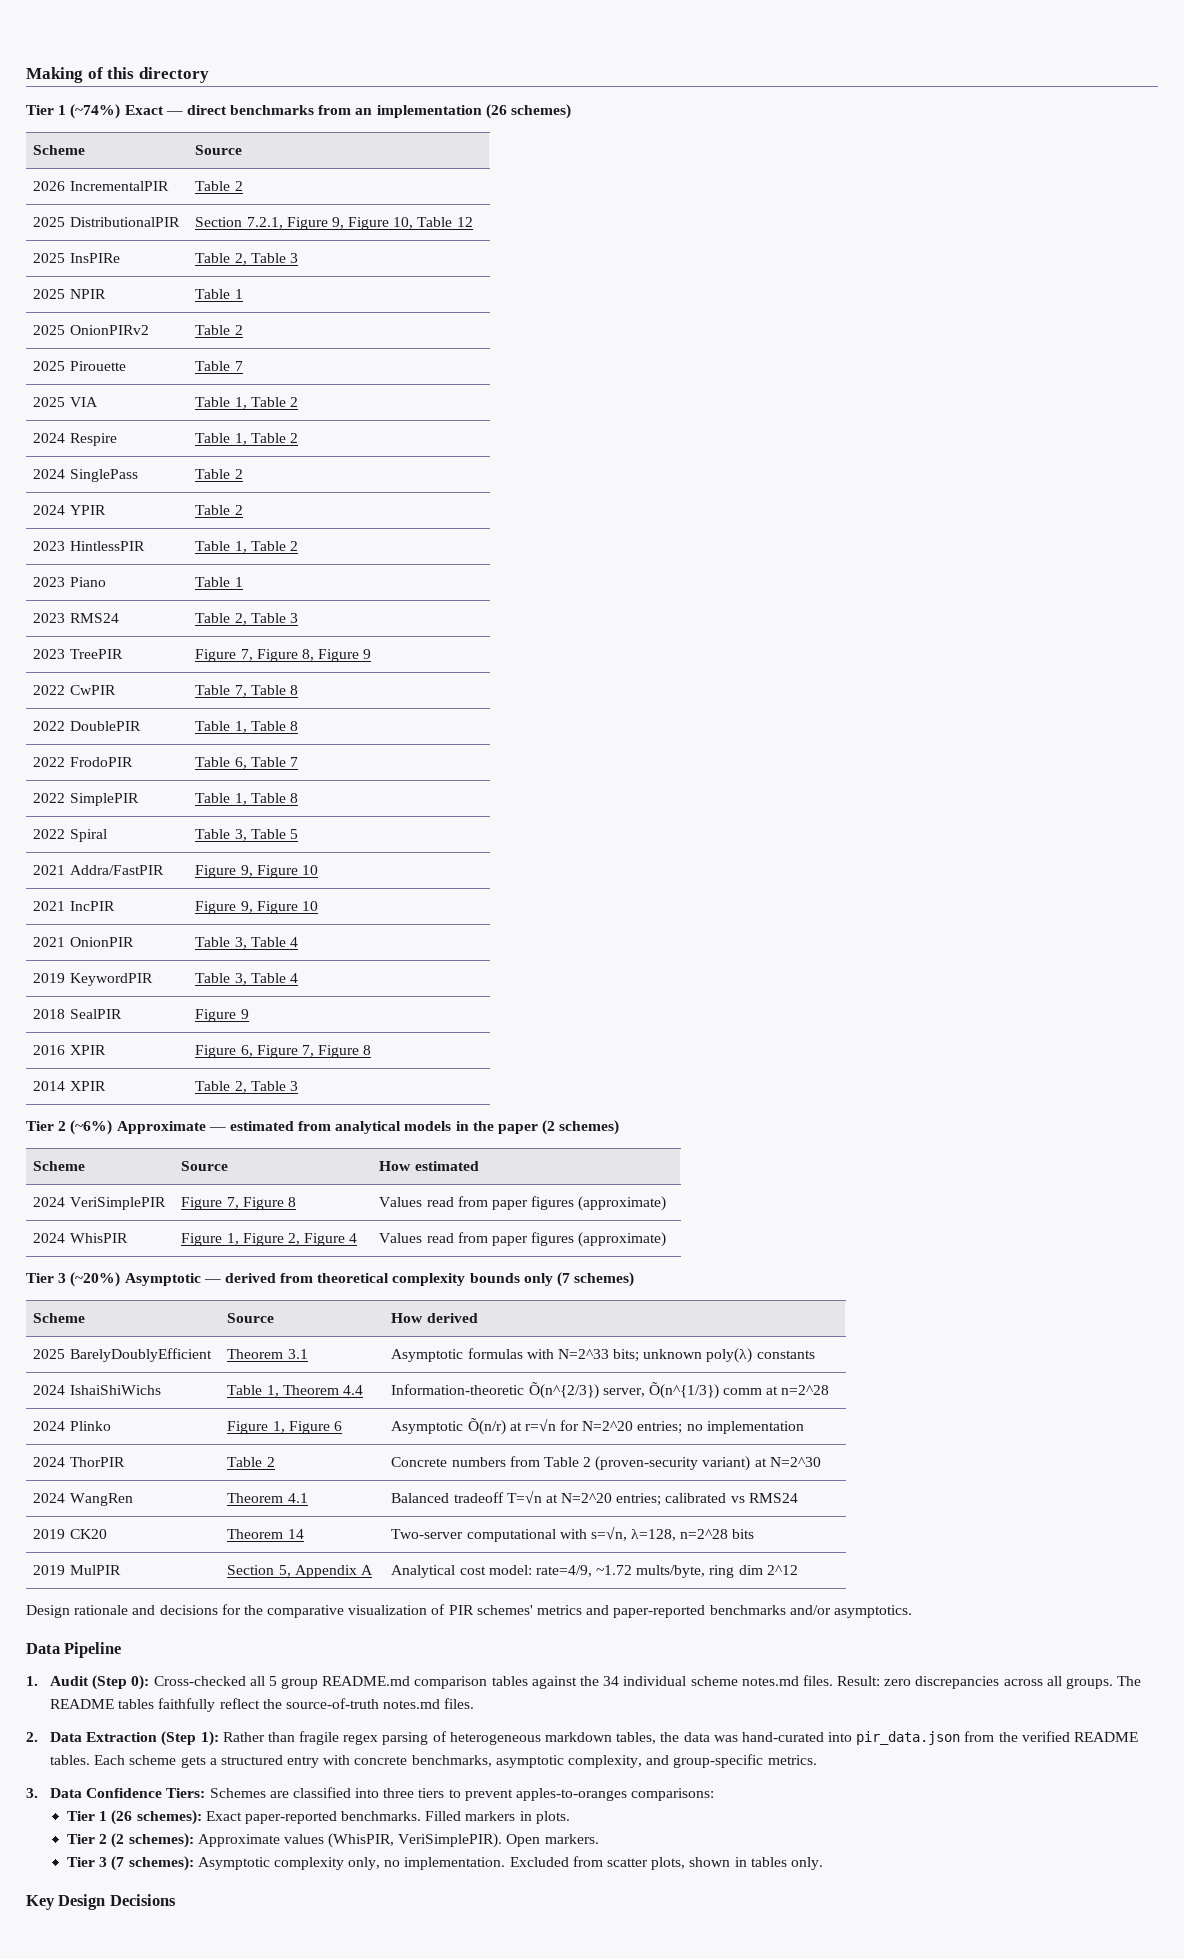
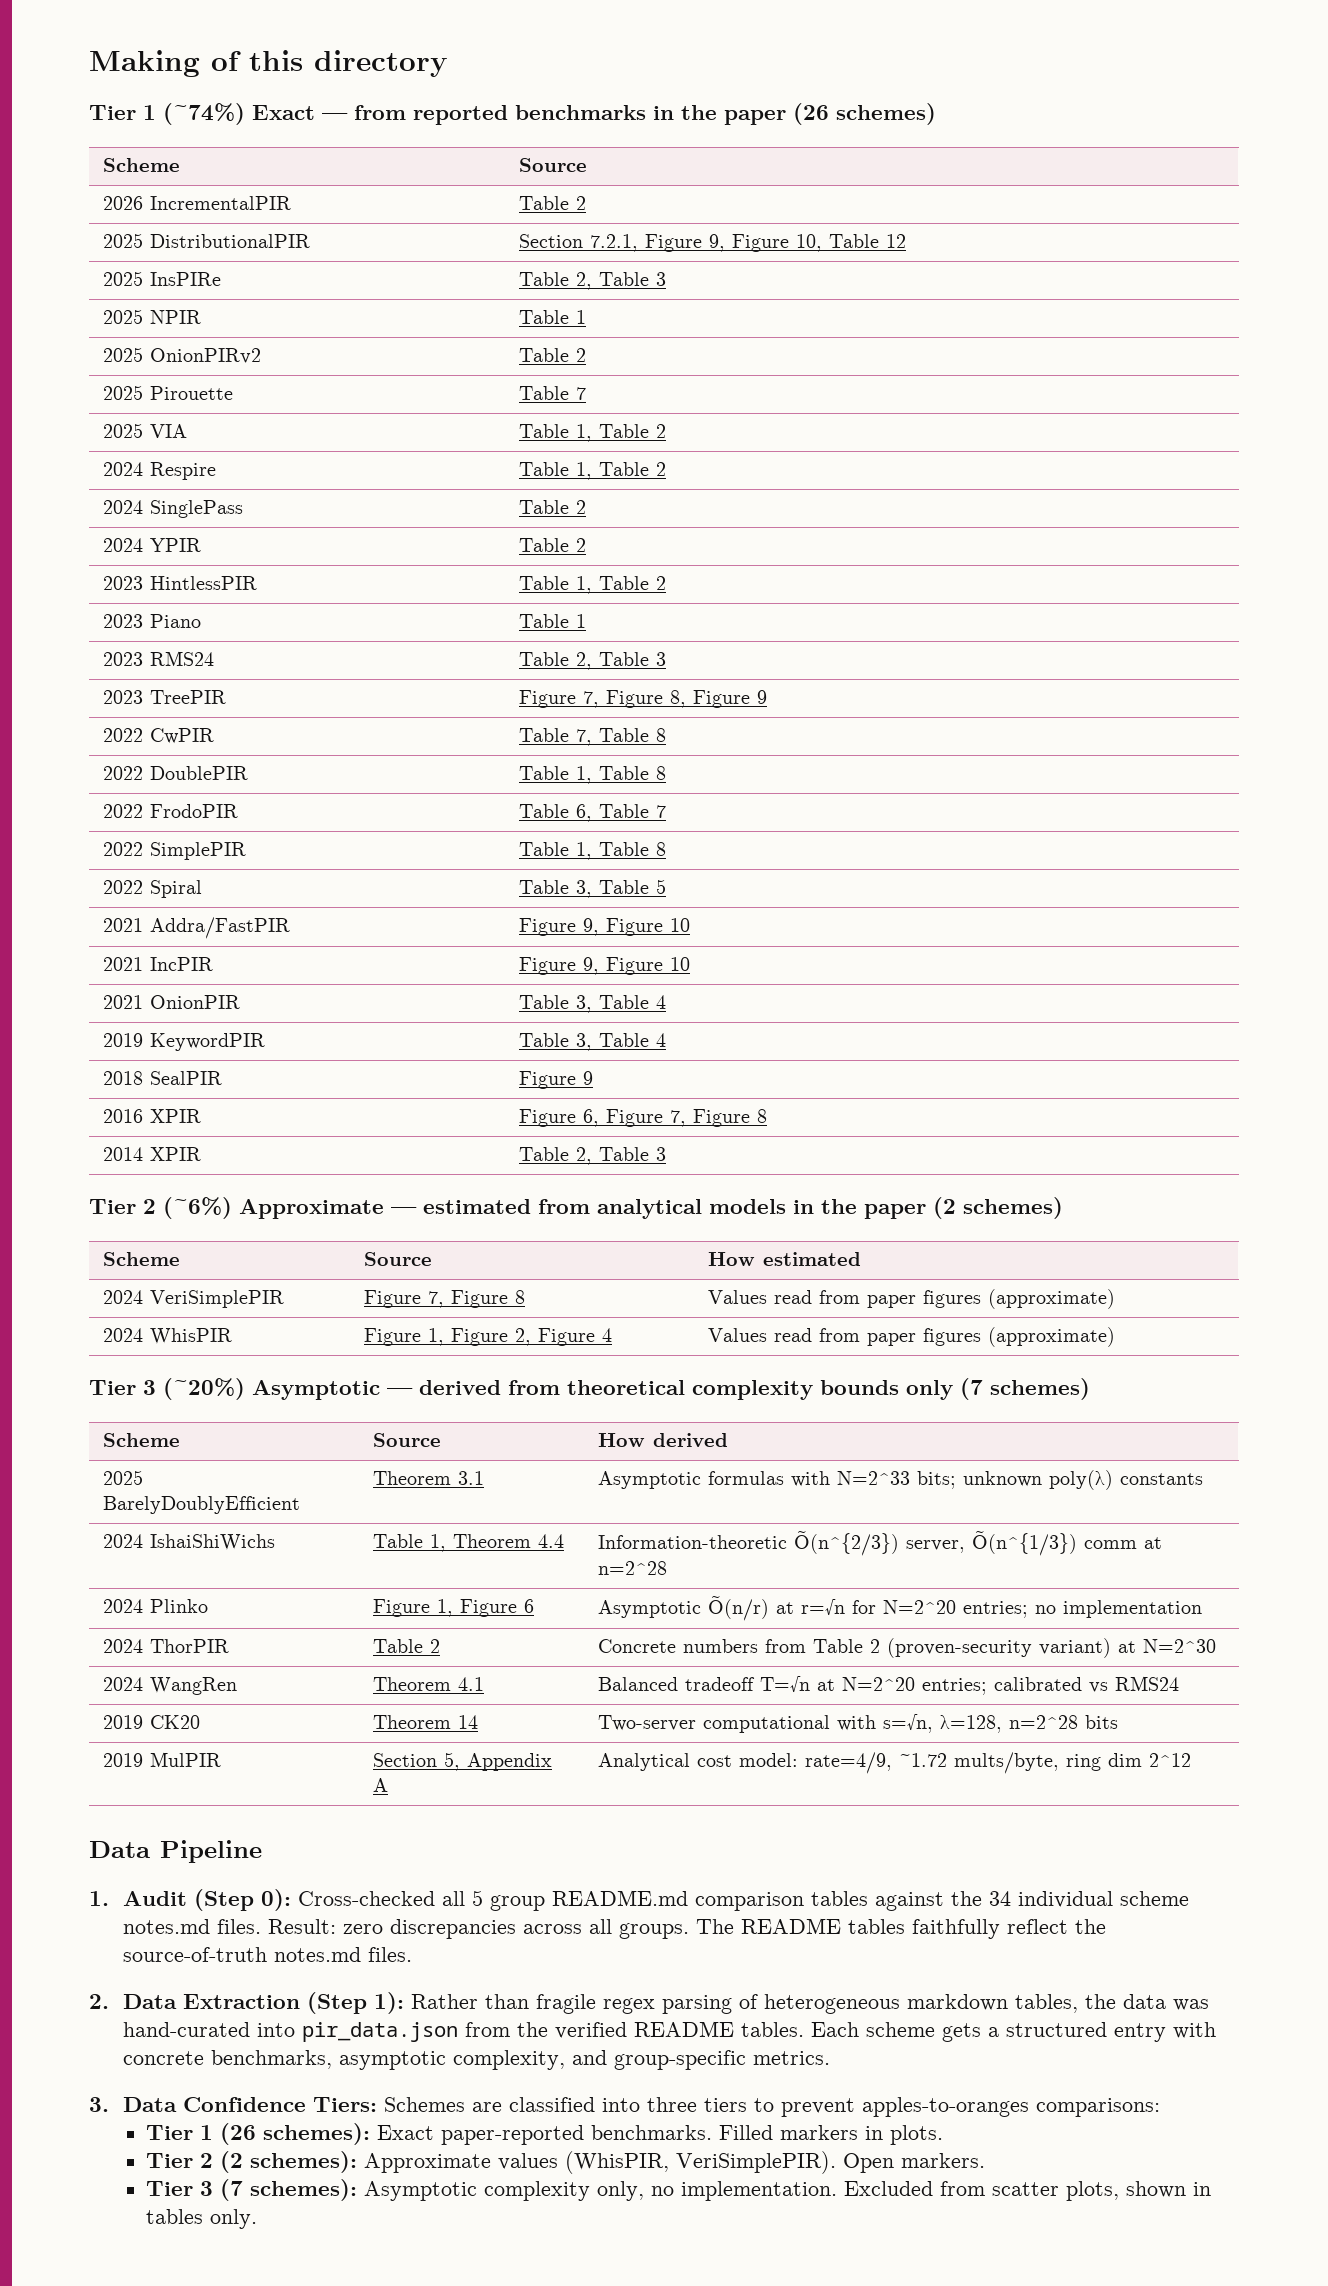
[186,105,482,118] direct benchmarks from an implementation -> [354,105,786,125] from reported benchmarks in the paper
[26,1604,912,1618] // Design rationale and decisions for the comparative visualization of PIR schemes' metrics and paper-reported benchmarks and/or asymptotics. -> (1191, 1760) none
[26,1894,176,1910] // Key Design Decisions -> (258, 2219) none

